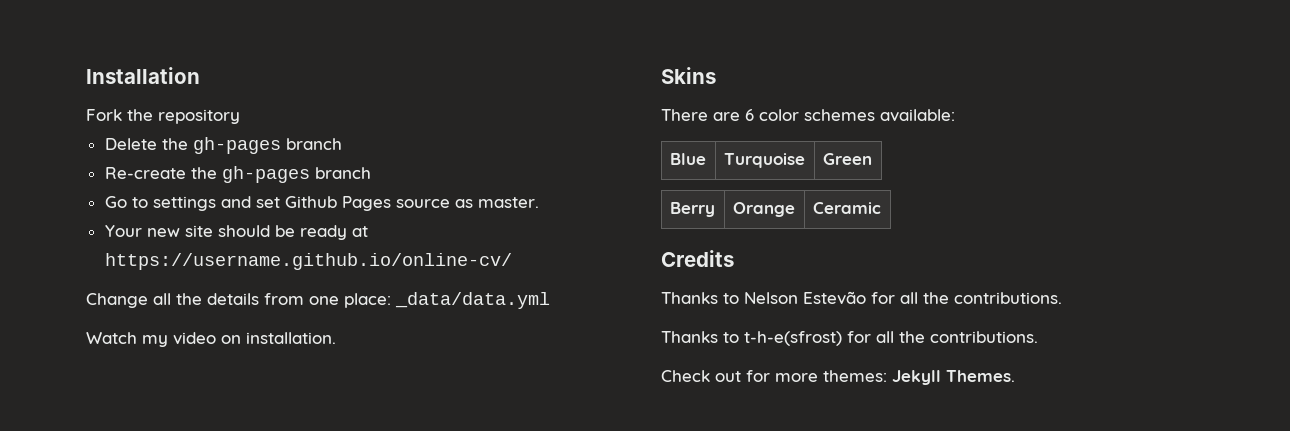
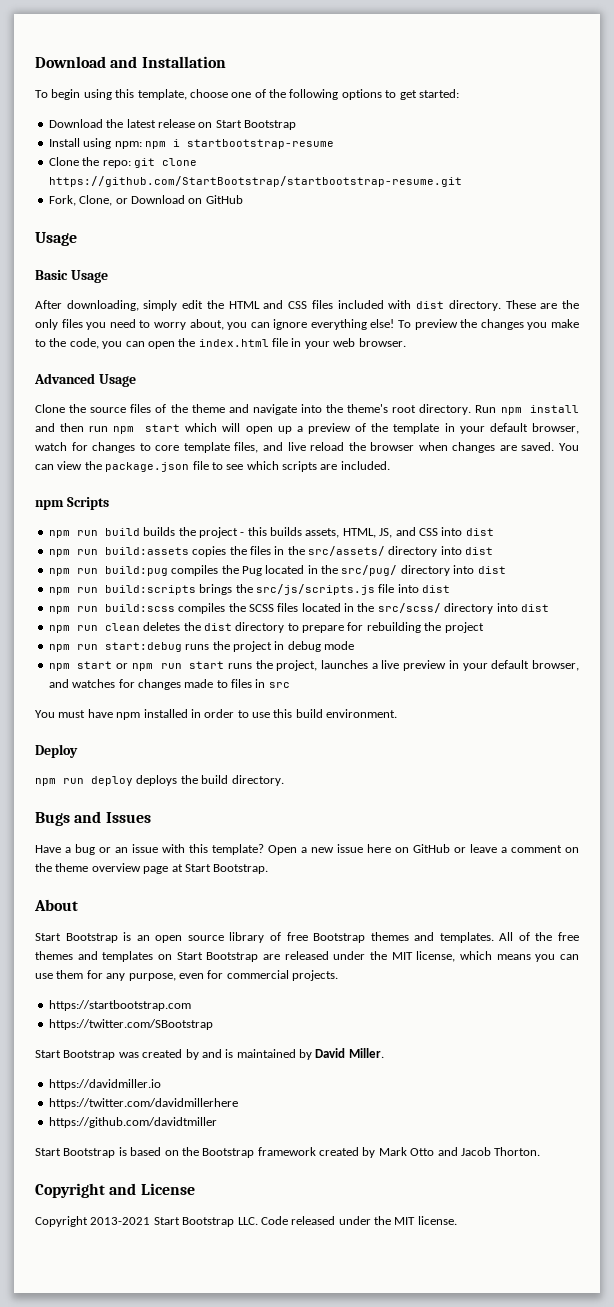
(86, 75) none -> [35,56,138,68] Download and
[86,109,240,124] [104,137,342,154] [104,166,371,183] [104,196,539,211] [104,225,368,240] [104,253,512,270] [86,292,550,309] [86,332,336,347] [661,67,716,84] [661,109,955,122] [669,153,706,165] [723,153,805,168] [822,153,872,165] [669,202,715,217] [732,202,795,217] [812,202,881,214] [661,250,734,267] [661,291,1062,305] [661,331,1038,346] [661,370,1015,385] Fork the repository // Delete the gh-pages branch // Re-create the gh-pages branch // Go to settings and set Github Pages source as master. // Your new site should be ready at https://username.github.io/online-cv/ // Change all the details from one place: _data/data.yml // Watch my video on installation. // Skins // There are 6 color schemes available: // Blue | Turquoise | Green // Berry | Orange | Ceramic // Credits // Thanks to Nelson Estevão for all the contributions. // Thanks to t-h-e(sfrost) for all the contributions. // Check out for more themes: Jekyll Themes. -> [35,89,459,100] [48,119,296,130] [48,138,334,149] [48,157,197,168] [48,176,462,187] [48,195,243,206] [35,232,77,246] [35,270,108,283] [35,300,579,311] [35,319,579,330] [35,338,406,349] [34,373,136,387] [35,404,579,415] [35,423,579,434] [35,442,579,453] [35,461,390,472] [35,497,109,510] [48,527,494,538] [48,546,494,557] [48,565,506,576] [48,584,450,595] [48,603,549,614] [48,622,484,633] [48,641,354,652] [48,660,579,671] [48,679,290,690] [35,709,398,720] [35,744,78,758] [35,775,284,786] [35,811,151,826] [35,844,579,855] [35,863,269,874] [34,899,78,911] [35,932,579,943] [35,951,580,962] [35,970,338,981] [48,1000,191,1011] [48,1019,213,1030] [35,1048,384,1060] [48,1079,161,1090] [48,1098,238,1109] [48,1117,217,1128] [35,1147,541,1158] [35,1183,195,1198] [35,1216,457,1227] To begin using this template, choose one of the following options to get started: // Download the latest release on Start Bootstrap // Install using npm: npm i startbootstrap-resume // Clone the repo: git clone https://github.com/StartBootstrap/startbootstrap-resume.git // Fork, Clone, or Download on GitHub // Usage // Basic Usage // After downloading, simply edit the HTML and CSS files included with dist directory. These are the only files you need to worry about, you can ignore everything else! To preview the changes you make to the code, you can open the index.html file in your web browser. // Advanced Usage // Clone the source files of the theme and navigate into the theme's root directory. Run npm install and then run npm start which will open up a preview of the template in your default browser, watch for changes to core template files, and live reload the browser when changes are saved. You can view the package.json file to see which scripts are included. // npm Scripts // npm run build builds the project - this builds assets, HTML, JS, and CSS into dist // npm run build:assets copies the files in the src/assets/ directory into dist // npm run build:pug compiles the Pug located in the src/pug/ directory into dist // npm run build:scripts brings the src/js/scripts.js file into dist // npm run build:scss compiles the SCSS files located in the src/scss/ directory into dist // npm run clean deletes the dist directory to prepare for rebuilding the project // npm run start:debug runs the project in debug mode // npm start or npm run start runs the project, launches a live preview in your default browser, and watches for changes made to files in src // You must have npm installed in order to use this build environment. // Deploy // npm run deploy deploys the build directory. // Bugs and Issues // Have a bug or an issue with this template? Open a new issue here on GitHub or leave a comment on the theme overview page at Start Bootstrap. // About // Start Bootstrap is an open source library of free Bootstrap themes and templates. All of the free themes and templates on Start Bootstrap are released under the MIT license, which means you can use them for any purpose, even for commercial projects. // https://startbootstrap.com // https://twitter.com/SBootstrap // Start Bootstrap was created by and is maintained by David Miller. // https://davidmiller.io // https://twitter.com/davidmillerhere // https://github.com/davidtmiller // Start Bootstrap is based on the Bootstrap framework created by Mark Otto and Jacob Thorton. // Copyright and License // Copyright 2013-2021 Start Bootstrap LLC. Code released under the MIT license.

